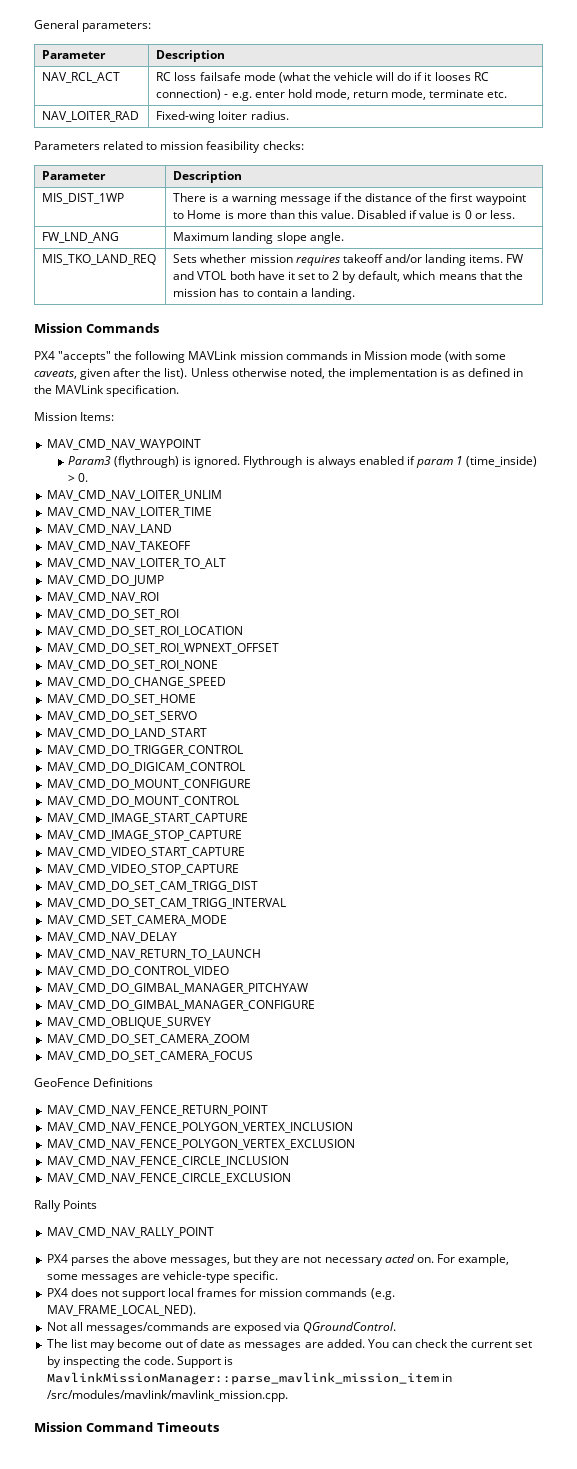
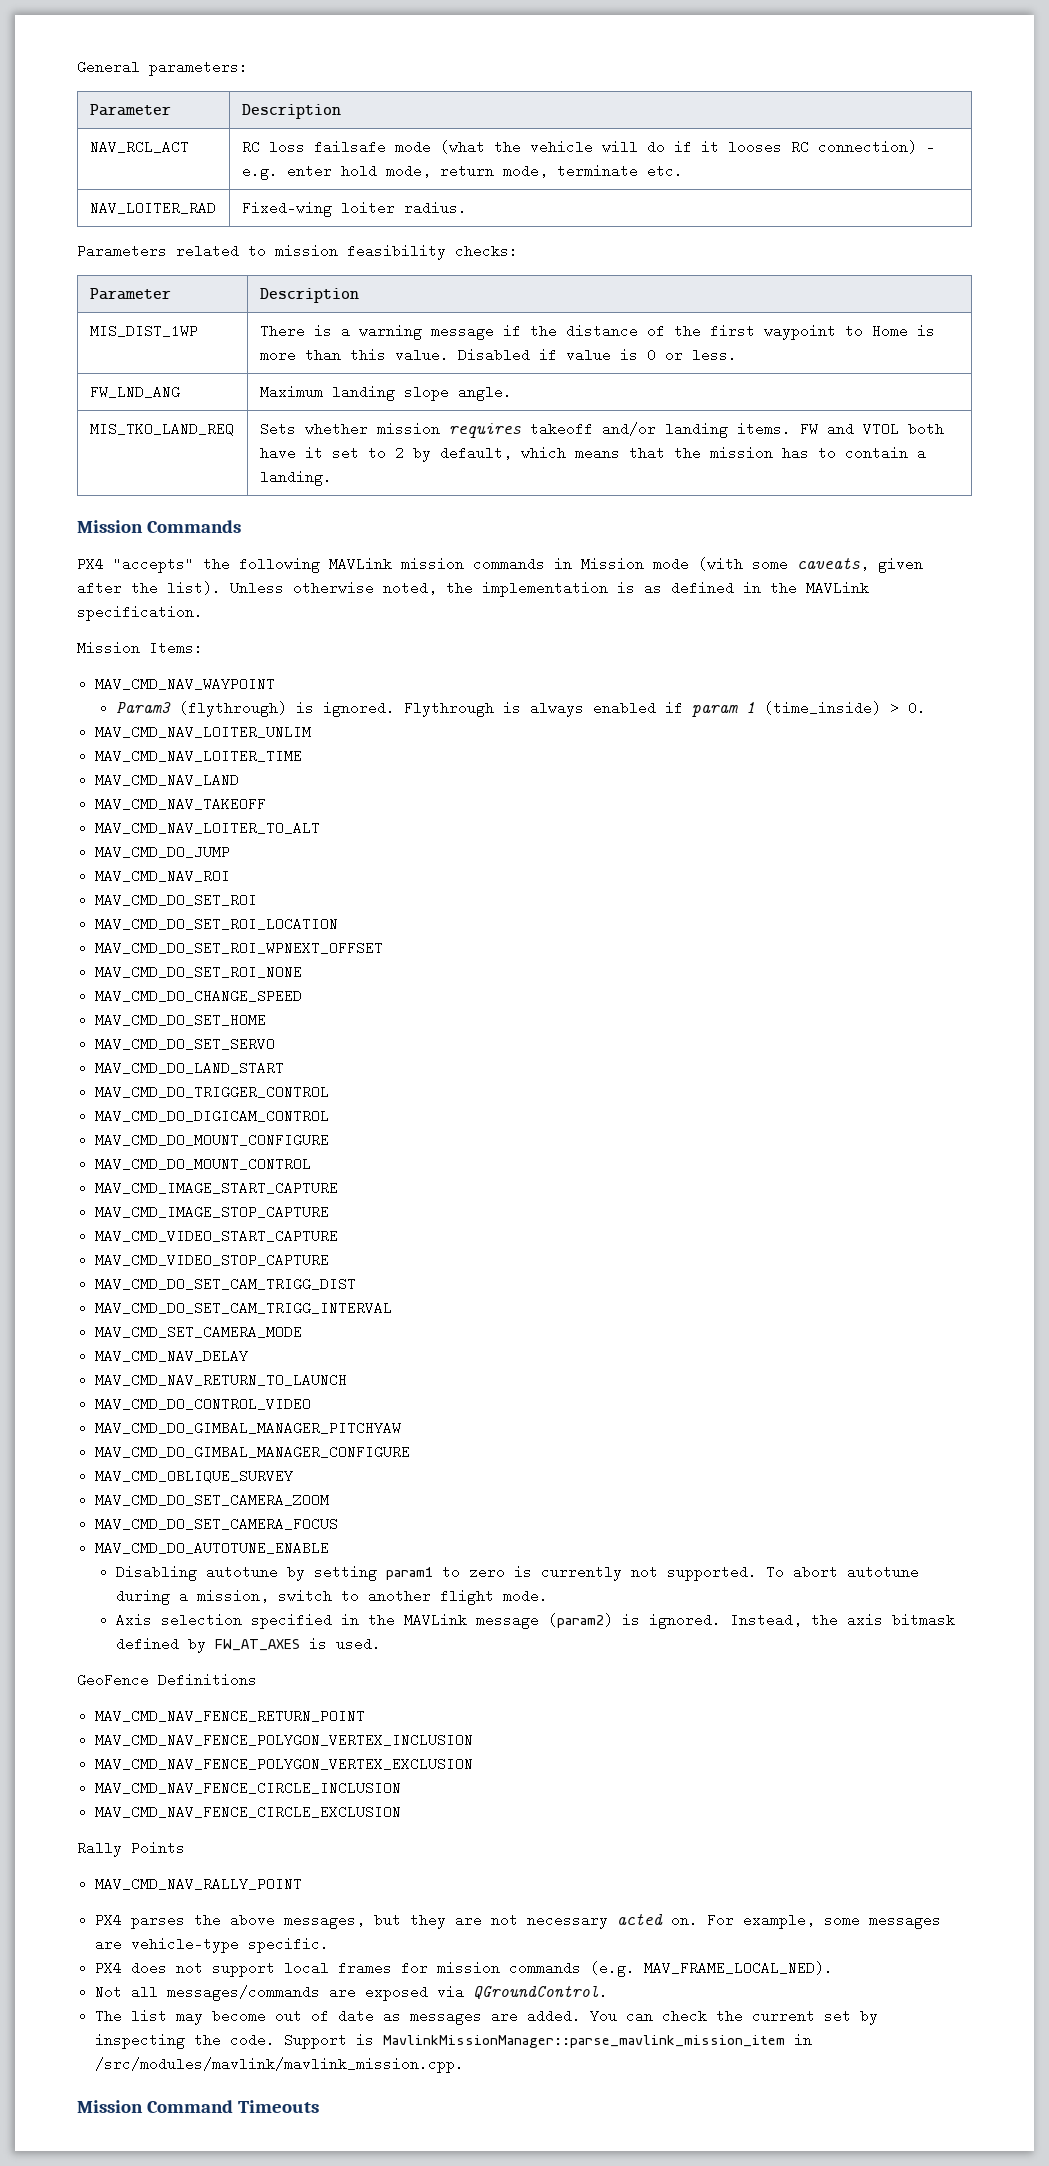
(253, 1056) none -> [95,1541,330,1555] [116,1565,920,1581] [116,1589,549,1605] [116,1613,956,1629] [116,1637,382,1653] // MAV_CMD_DO_AUTOTUNE_ENABLE // Disabling autotune by setting param1 to zero is currently not supported. To abort autotune during a mission, switch to another flight mode. // Axis selection specified in the MAVLink message (param2) is ignored. Instead, the axis bitmask defined by FW_AT_AXES is used.

